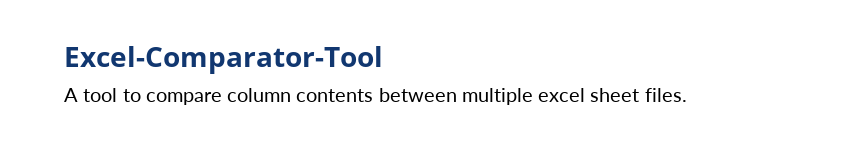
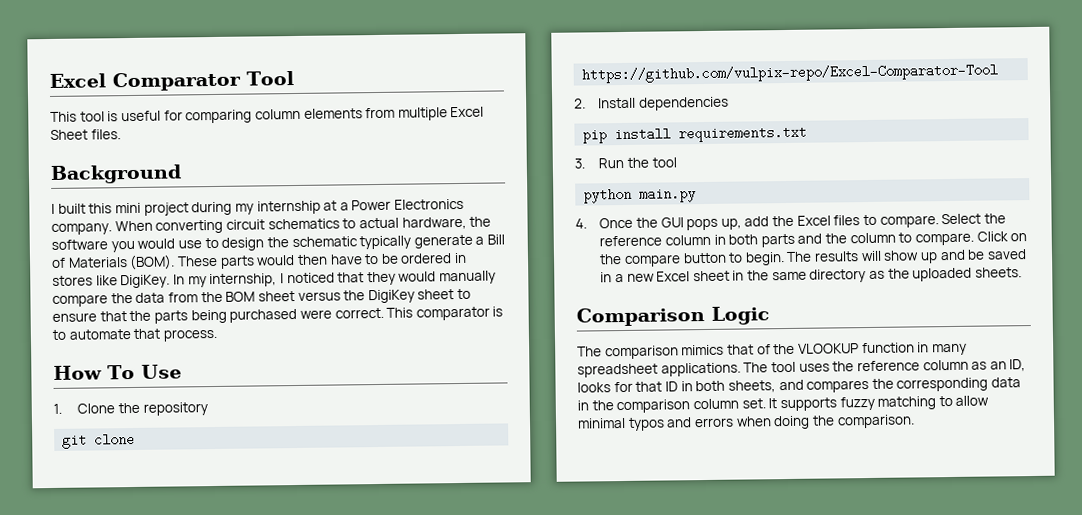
[64,46,383,74] [64,88,687,105] Excel-Comparator-Tool // A tool to compare column contents between multiple excel sheet files. -> [49,71,294,92] [50,106,485,124] [50,129,121,140] [50,164,182,184] [51,198,465,216] [51,216,492,235] [51,234,506,253] [51,252,468,271] [52,270,497,289] [52,288,472,307] [52,306,504,324] [52,328,217,342] [53,364,182,380] [53,402,208,416] [62,432,136,449] [581,63,999,84] [574,96,729,111] [582,125,808,144] [574,157,677,169] [583,187,697,204] [575,213,1006,231] [599,231,1028,248] [599,249,1027,267] [600,267,1022,283] [576,306,770,327] [577,342,967,360] [577,359,1027,378] [577,377,1022,393] [577,395,990,414] [577,414,915,431] Excel Comparator Tool // This tool is useful for comparing column elements from multiple Excel Sheet files. // Background // I built this mini project during my internship at a Power Electronics company. When converting circuit schematics to actual hardware, the software you would use to design the schematic typically generate a Bill of Materials (BOM). These parts would then have to be ordered in stores like DigiKey. In my internship, I noticed that they would manually compare the data from the BOM sheet versus the DigiKey sheet to ensure that the parts being purchased were correct. This comparator is to automate that process. // How To Use // 1. Clone the repository // git clone https://github.com/vulpix-repo/Excel-Comparator-Tool // 2. Install dependencies // pip install requirements.txt // 3. Run the tool // python main.py // 4. Once the GUI pops up, add the Excel files to compare. Select the reference column in both parts and the column to compare. Click on the compare button to begin. The results will show up and be saved in a new Excel sheet in the same directory as the uploaded sheets. // Comparison Logic // The comparison mimics that of the VLOOKUP function in many spreadsheet applications. The tool uses the reference column as an ID, looks for that ID in both sheets, and compares the corresponding data in the comparison column set. It supports fuzzy matching to allow minimal typos and errors when doing the comparison.

